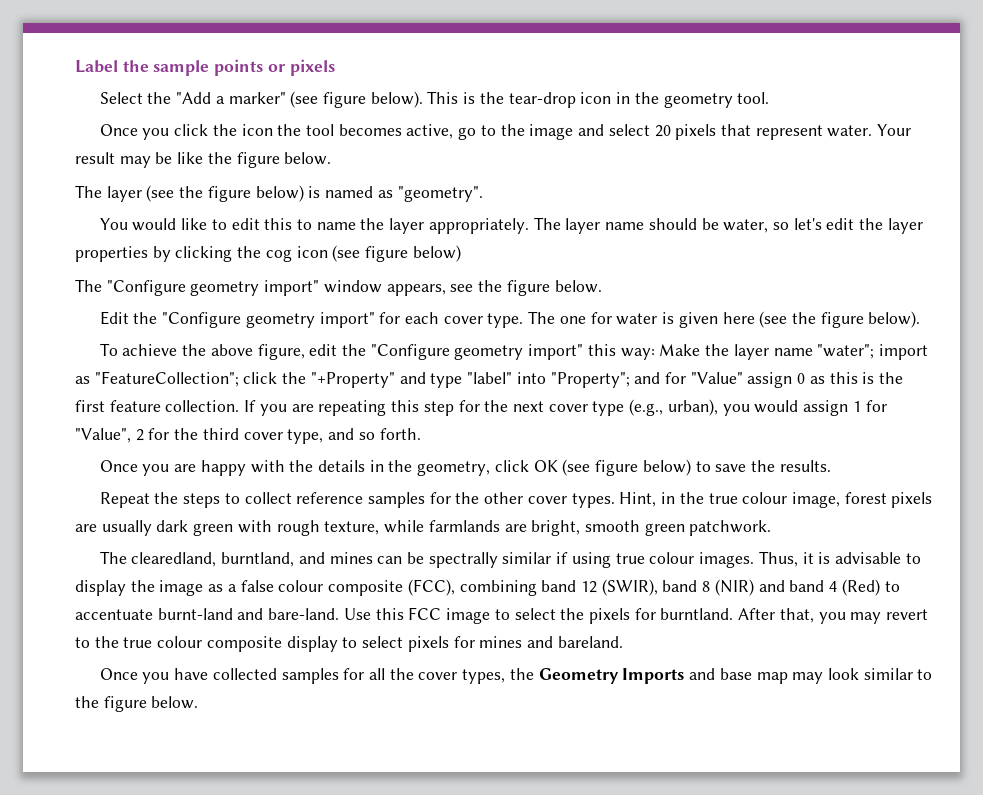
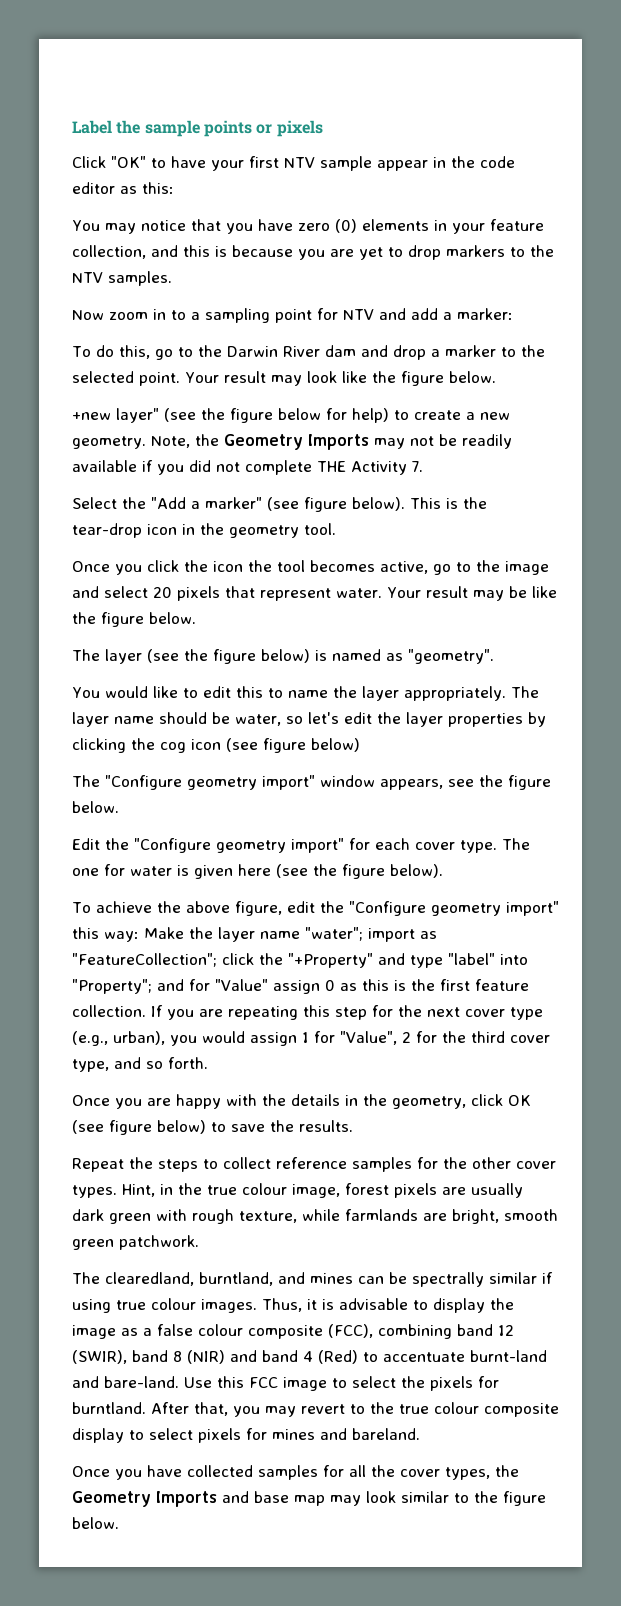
(335, 67) none -> [72,156,515,171] [72,182,174,194] [72,219,544,234] [72,245,554,260] [72,271,172,286] [72,308,513,323] [72,345,545,360] [72,371,496,386] [72,408,510,423] [72,434,512,450] [72,460,423,475] // Click "OK" to have your first NTV sample appear in the code editor as this: // You may notice that you have zero (0) elements in your feature collection, and this is because you are yet to drop markers to the NTV samples. // Now zoom in to a sampling point for NTV and add a marker: // To do this, go to the Darwin River dam and drop a marker to the selected point. Your result may look like the figure below. // +new layer" (see the figure below for help) to create a new geometry. Note, the Geometry Imports may not be readily available if you did not complete THE Activity 7.

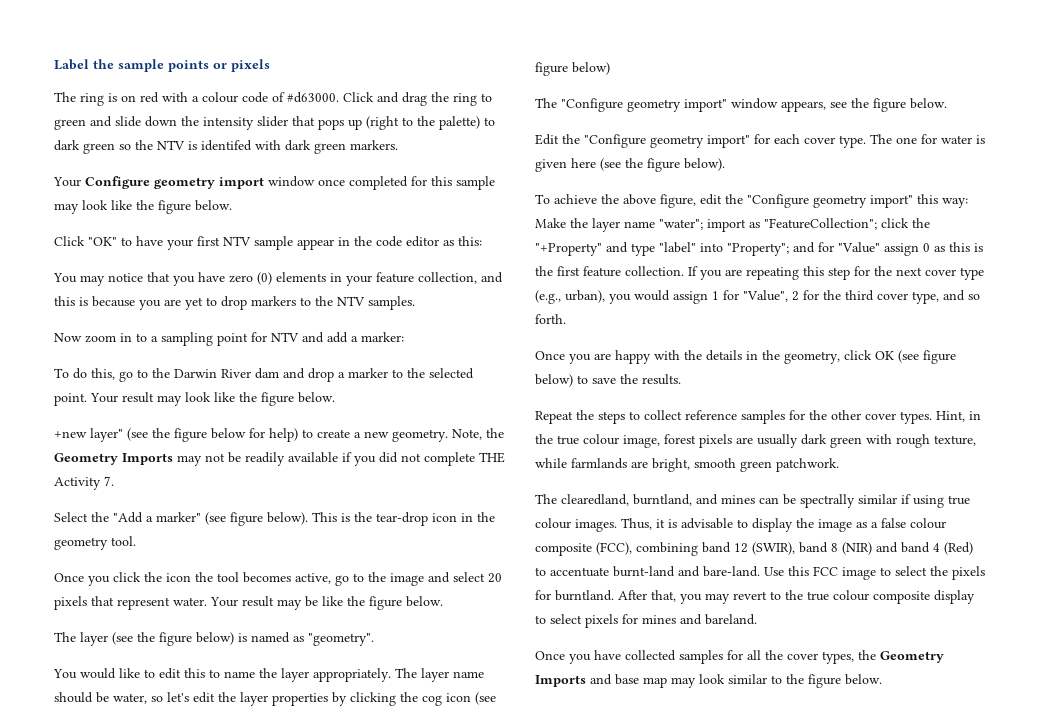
(323, 128) none -> [54,92,492,106] [54,116,495,130] [54,140,398,154] [53,176,495,190] [54,200,232,214] // The ring is on red with a colour code of #d63000. Click and drag the ring to green and slide down the intensity slider that pops up (right to the palette) to dark green so the NTV is identifed with dark green markers. // Your Configure geometry import window once completed for this sample may look like the figure below.

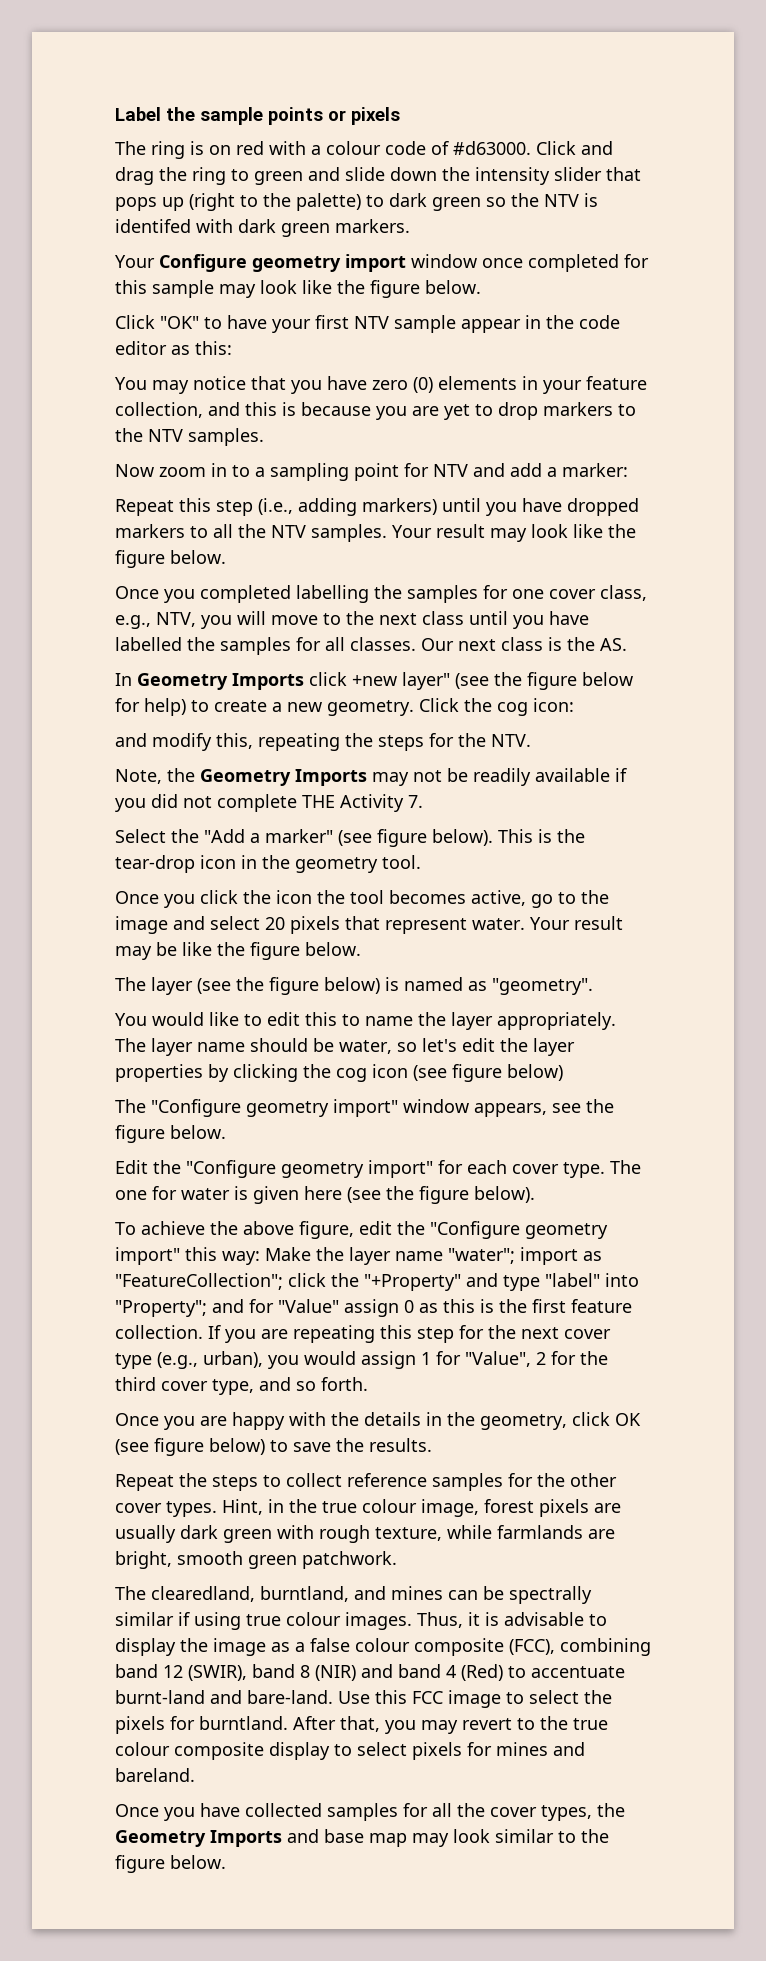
[54,368,474,382] [54,393,87,406] To do this, go to the Darwin River dam and drop a marker to the selected point. -> [115,498,639,516] [115,524,387,542] Repeat this step (i.e., adding markers) until you have dropped markers to all the NTV samples.
(335, 397) none -> [115,585,647,603] [115,611,589,629] [115,637,627,655] [115,672,347,690] Once you completed labelling the samples for one cover class, e.g., NTV, you will move to the next class until you have labelled the samples for all classes. Our next class is the AS. // In Geometry Imports click
(448, 435) none -> [419,698,574,716] [115,733,531,751] Click the cog icon: // and modify this, repeating the steps for the NTV. //

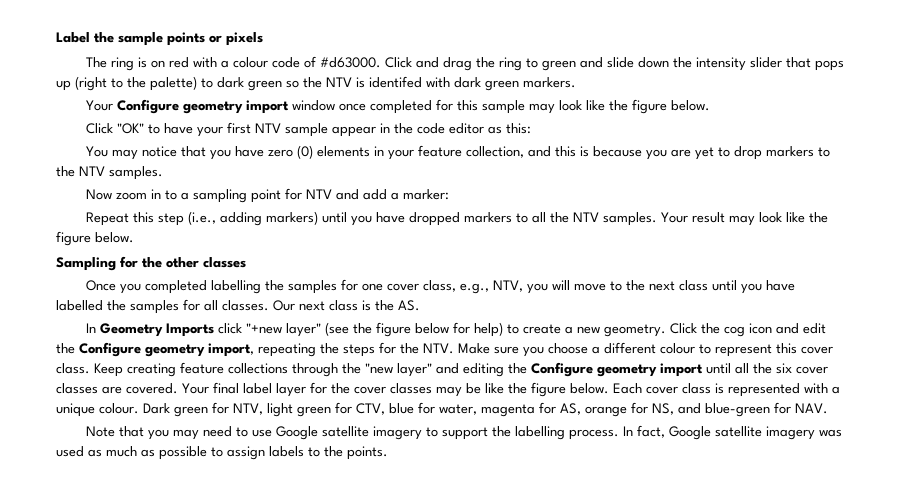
(226, 557) none -> [56,256,246,271] // Sampling for the other classes
[352,675,397,686] +new -> [246,323,283,334] "+new
[533,698,574,712] [115,733,253,751] icon: // and modify this, -> [749,323,827,334] [56,342,254,357] icon and edit the Configure geometry import,
[115,768,627,786] [115,794,423,812] [115,829,585,847] [115,855,421,873] [115,890,609,908] [115,916,623,934] // Note, the Geometry Imports may not be readily available if you did not complete THE Activity 7. // Select the "Add a marker" (see figure below). This is the tear-drop icon in the geometry tool. // Once you click the icon the tool becomes active, go to the image and select 20 pixels that represent water. Your result -> [458,342,833,357] [56,362,828,377] [56,382,432,397] Make sure you choose a different colour to represent this cover class. Keep creating feature collections through the "new layer" and editing the Configure geometry import until all the six cover classes are covered. Your final label layer for the cover classes
[115,977,593,995] [115,1012,616,1030] [115,1038,575,1056] [115,1064,563,1082] [115,1099,614,1117] [115,1125,226,1143] [115,1160,641,1178] [115,1186,535,1204] [115,1221,608,1239] [115,1247,602,1265] [115,1273,639,1291] [115,1299,632,1317] [115,1325,611,1343] [115,1351,608,1369] [115,1377,368,1395] [115,1412,641,1430] [115,1438,432,1456] [115,1473,617,1491] [115,1499,621,1517] [115,1525,615,1543] [115,1551,397,1569] [115,1586,592,1604] [115,1612,607,1630] [115,1638,651,1656] [115,1664,625,1681] [115,1690,612,1708] [115,1716,608,1734] [115,1742,585,1760] [115,1768,195,1782] [115,1803,625,1821] [115,1829,609,1847] [115,1855,226,1873] // The layer (see the figure below) is named as "geometry". // You would like to edit this to name the layer appropriately. The layer name should be water, so let's edit the layer properties by clicking the cog icon (see figure below) // The "Configure geometry import" window appears, see the figure below. // Edit the "Configure geometry import" for each cover type. The one for water is given here (see the figure below). // To achieve the above figure, edit the "Configure geometry import" this way: Make the layer name "water"; import as "FeatureCollection"; click the "+Property" and type "label" into "Property"; and for "Value" assign 0 as this is the first feature collection. If you are repeating this step for the next cover type (e.g., urban), you would assign 1 for "Value", 2 for the third cover type, and so forth. // Once you are happy with the details in the geometry, click OK (see figure below) to save the results. // Repeat the steps to collect reference samples for the other cover types. Hint, in the true colour image, forest pixels are usually dark green with rough texture, while farmlands are bright, smooth green patchwork. // The clearedland, burntland, and mines can be spectrally similar if using true colour images. Thus, it is advisable to display the image as a false colour composite (FCC), combining band 12 (SWIR), band 8 (NIR) and band 4 (Red) to accentuate burnt-land and bare-land. Use this FCC image to select the pixels for burntland. After that, you may revert to the true colour composite display to select pixels for mines and bareland. // Once you have collected samples for all the cover types, the Geometry Imports and base map may look similar to the figure below. -> [613,383,840,397] [56,402,828,417] [86,425,843,440] [56,446,388,460] Each cover class is represented with a unique colour. Dark green for NTV, light green for CTV, blue for water, magenta for AS, orange for NS, and blue-green for NAV. // Note that you may need to use Google satellite imagery to support the labelling process. In fact, Google satellite imagery was used as much as possible to assign labels to the points.

